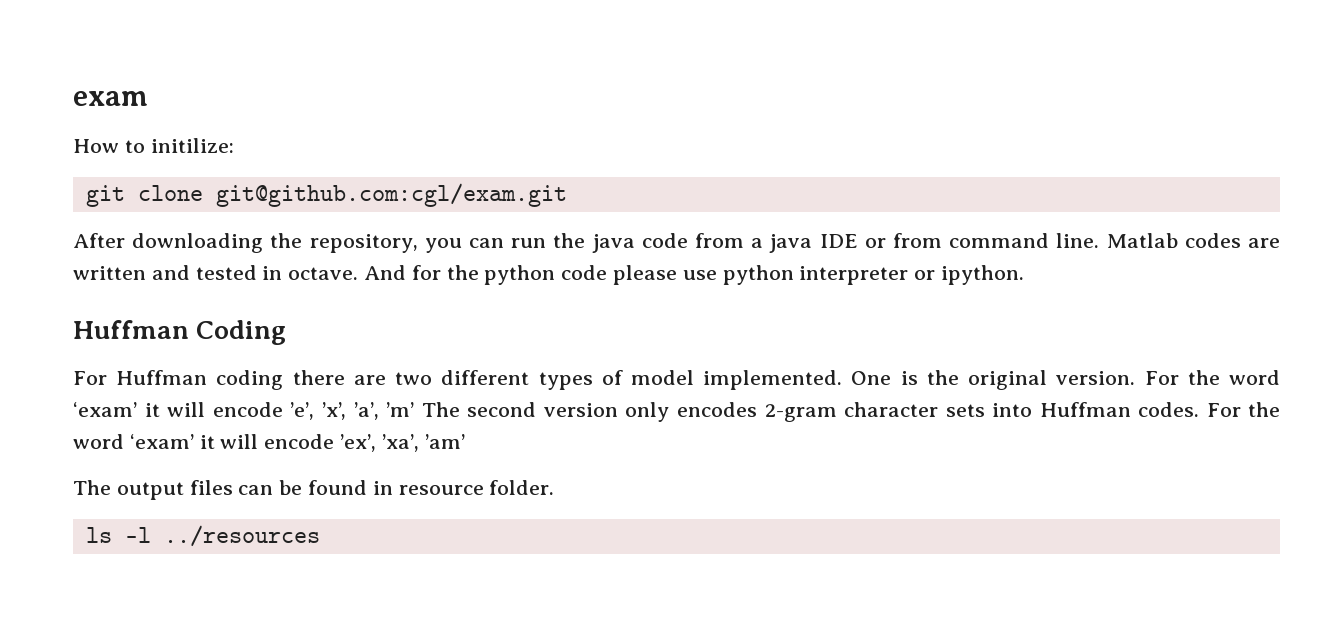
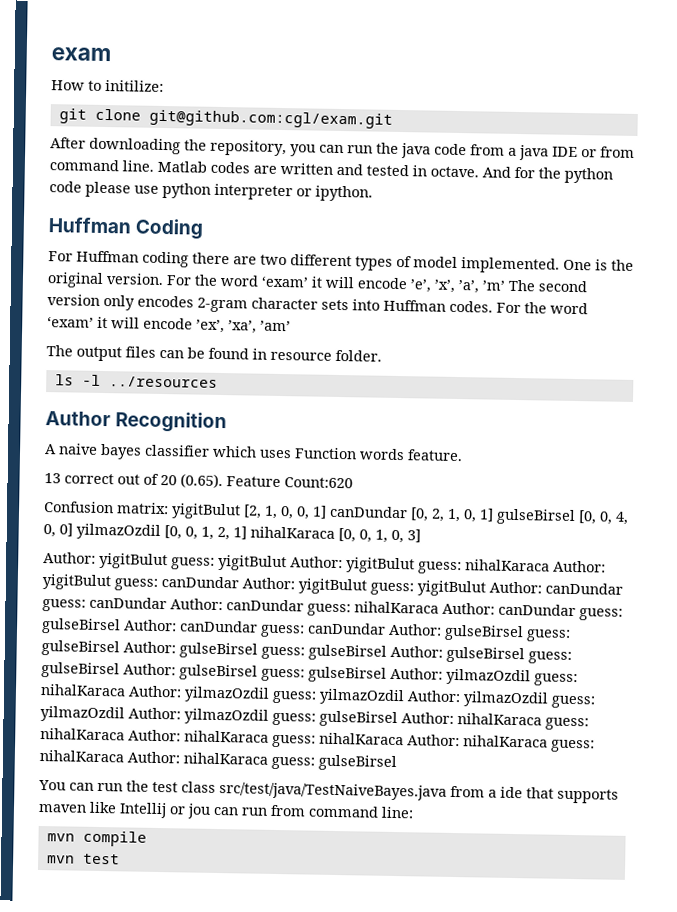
(320, 536) none -> [45,411,228,434] [44,443,463,462] [44,473,353,489] [44,501,629,526] [43,523,421,544] [43,552,606,575] [42,574,623,597] [42,596,623,621] [41,618,571,642] [41,640,572,664] [41,662,578,687] [40,683,595,709] [40,705,589,731] [40,727,595,753] [39,749,397,772] [38,779,619,804] [38,801,414,819] [46,830,147,847] [46,853,120,865] // Author Recognition // A naive bayes classifier which uses Function words feature. // 13 correct out of 20 (0.65). Feature Count:620 // Confusion matrix: yigitBulut [2, 1, 0, 0, 1] canDundar [0, 2, 1, 0, 1] gulseBirsel [0, 0, 4, 0, 0] yilmazOzdil [0, 0, 1, 2, 1] nihalKaraca [0, 0, 1, 0, 3] // Author: yigitBulut guess: yigitBulut Author: yigitBulut guess: nihalKaraca Author: yigitBulut guess: canDundar Author: yigitBulut guess: yigitBulut Author: canDundar guess: canDundar Author: canDundar guess: nihalKaraca Author: canDundar guess: gulseBirsel Author: canDundar guess: canDundar Author: gulseBirsel guess: gulseBirsel Author: gulseBirsel guess: gulseBirsel Author: gulseBirsel guess: gulseBirsel Author: gulseBirsel guess: gulseBirsel Author: yilmazOzdil guess: nihalKaraca Author: yilmazOzdil guess: yilmazOzdil Author: yilmazOzdil guess: yilmazOzdil Author: yilmazOzdil guess: gulseBirsel Author: nihalKaraca guess: nihalKaraca Author: nihalKaraca guess: nihalKaraca Author: nihalKaraca guess: nihalKaraca Author: nihalKaraca guess: gulseBirsel // You can run the test class src/test/java/TestNaiveBayes.java from a ide that supports maven like Intellij or jou can run from command line: // mvn compile // mvn test

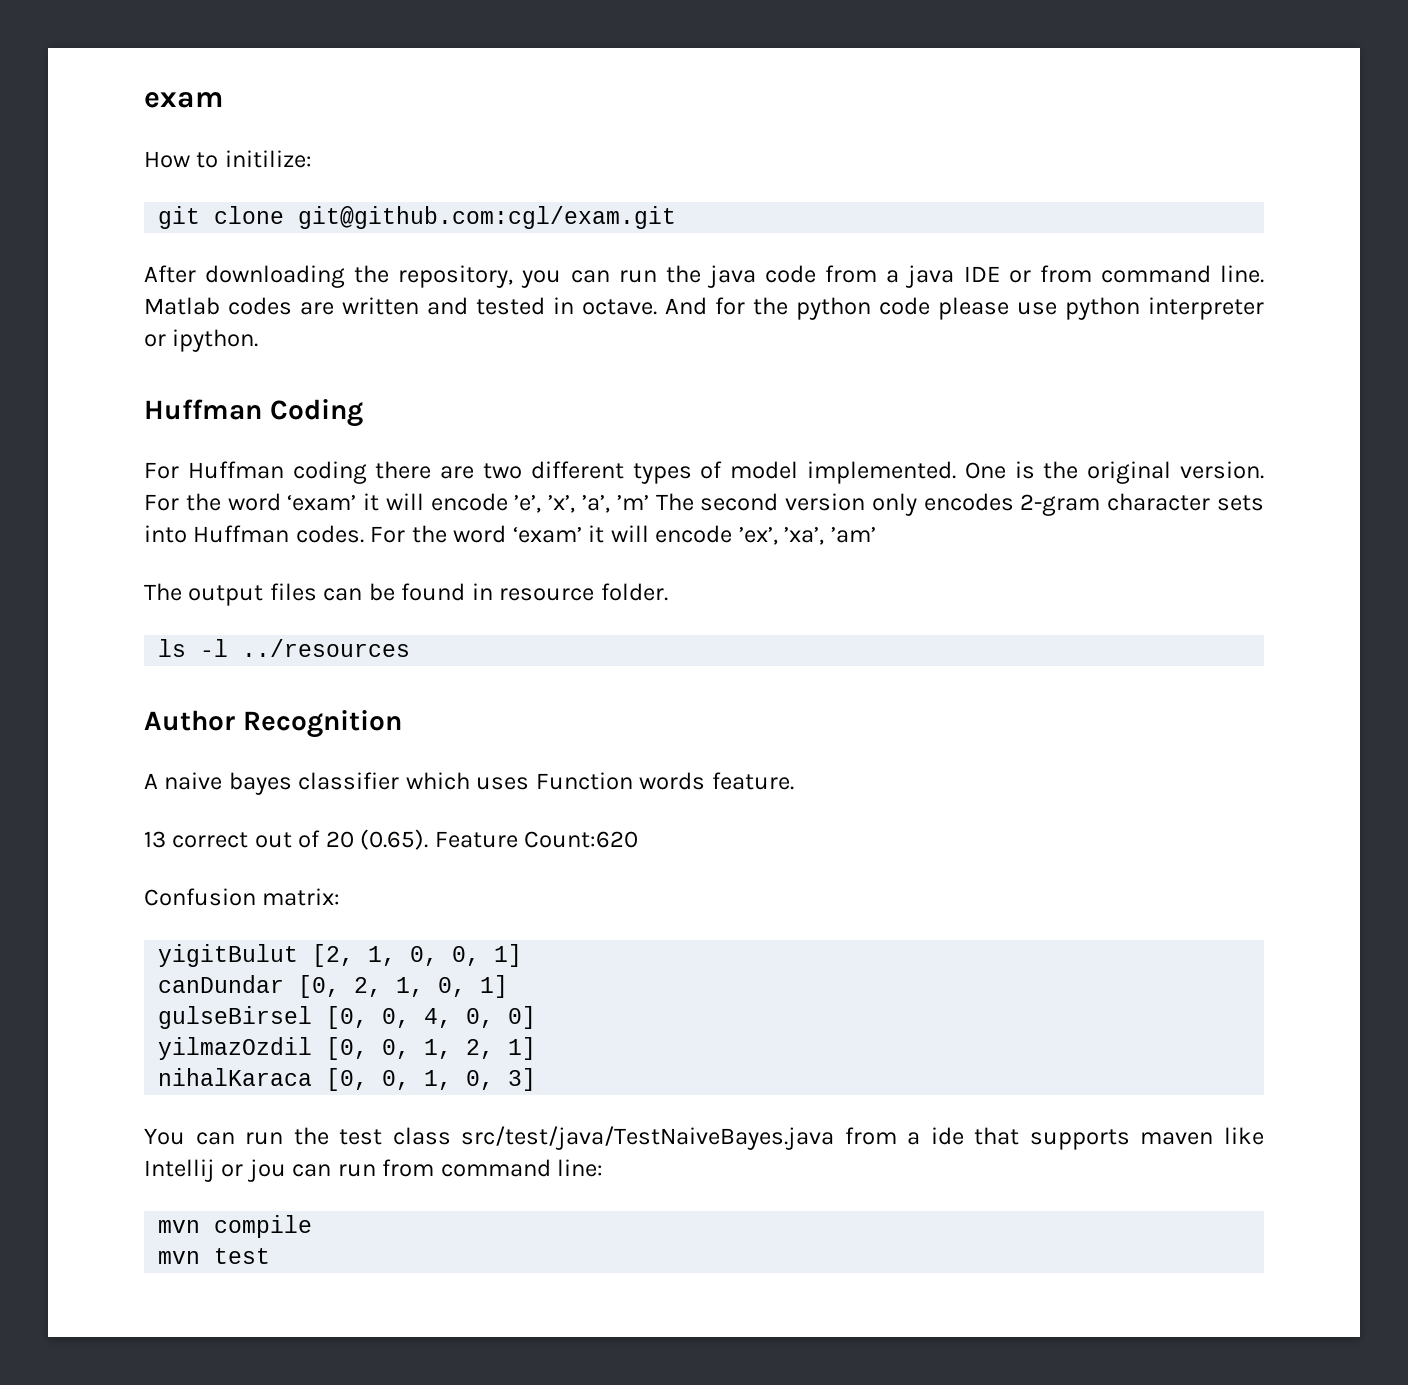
(169, 508) none -> (341, 897) //
(327, 512) none -> (523, 955) //
(494, 515) none -> (509, 986) //
(73, 530) none -> (537, 1017) //
(247, 533) none -> (537, 1048) //
[43,552,606,575] [42,574,623,597] [42,596,623,621] [41,618,571,642] [41,640,572,664] [41,662,578,687] [40,683,595,709] [40,705,589,731] [40,727,595,753] [39,749,397,772] // Author: yigitBulut guess: yigitBulut Author: yigitBulut guess: nihalKaraca Author: yigitBulut guess: canDundar Author: yigitBulut guess: yigitBulut Author: canDundar guess: canDundar Author: canDundar guess: nihalKaraca Author: canDundar guess: gulseBirsel Author: canDundar guess: canDundar Author: gulseBirsel guess: gulseBirsel Author: gulseBirsel guess: gulseBirsel Author: gulseBirsel guess: gulseBirsel Author: gulseBirsel guess: gulseBirsel Author: yilmazOzdil guess: nihalKaraca Author: yilmazOzdil guess: yilmazOzdil Author: yilmazOzdil guess: yilmazOzdil Author: yilmazOzdil guess: gulseBirsel Author: nihalKaraca guess: nihalKaraca Author: nihalKaraca guess: nihalKaraca Author: nihalKaraca guess: nihalKaraca Author: nihalKaraca guess: gulseBirsel -> (537, 1079) none

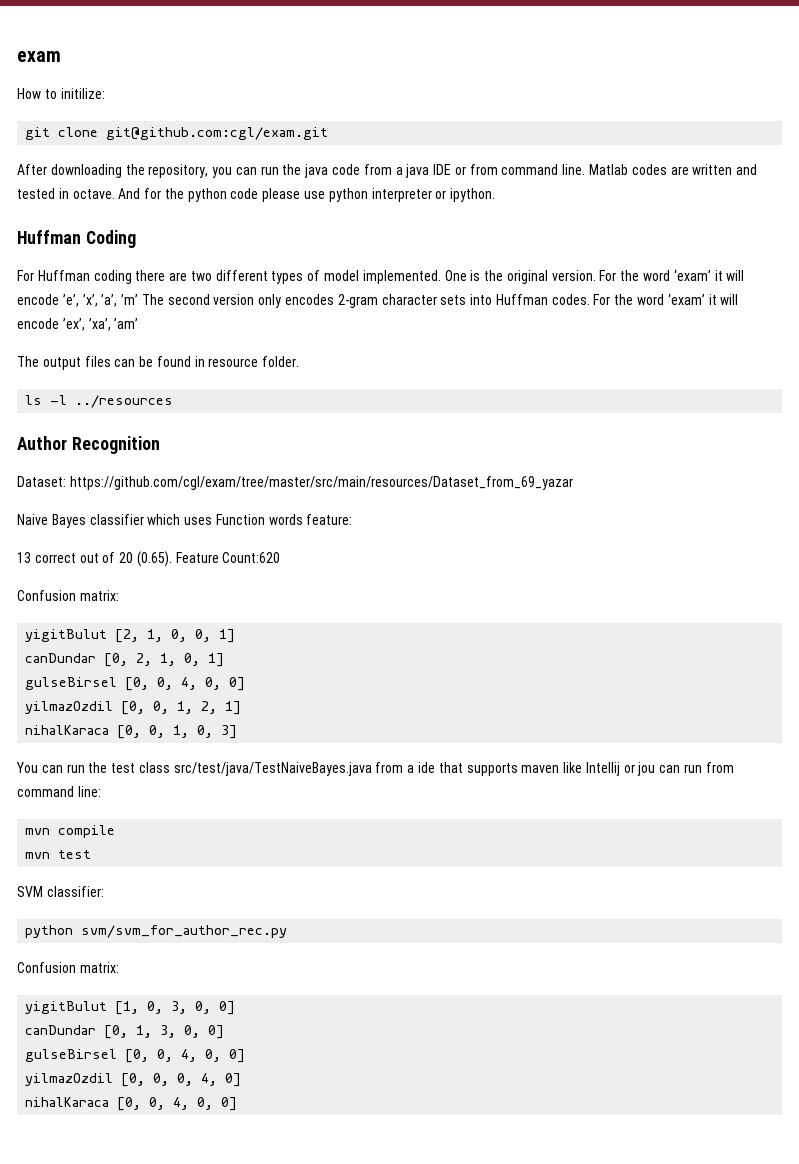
[144,772,292,795] A naive bayes -> [17,476,573,490] [17,514,86,528] Dataset: https://github.com/cgl/exam/tree/master/src/main/resources/Dataset_from_69_yazar // Naive Bayes
[711,772,794,790] feature. -> [306,514,353,525] feature:
(271, 1256) none -> [17,886,104,897] [25,925,288,938] [17,962,119,973] [25,1001,236,1015] [25,1025,225,1039] [25,1049,246,1063] [25,1073,242,1087] [25,1097,238,1111] // SVM classifier: // python svm/svm_for_author_rec.py // Confusion matrix: // yigitBulut [1, 0, 3, 0, 0] // canDundar [0, 1, 3, 0, 0] // gulseBirsel [0, 0, 4, 0, 0] // yilmazOzdil [0, 0, 0, 4, 0] // nihalKaraca [0, 0, 4, 0, 0]

